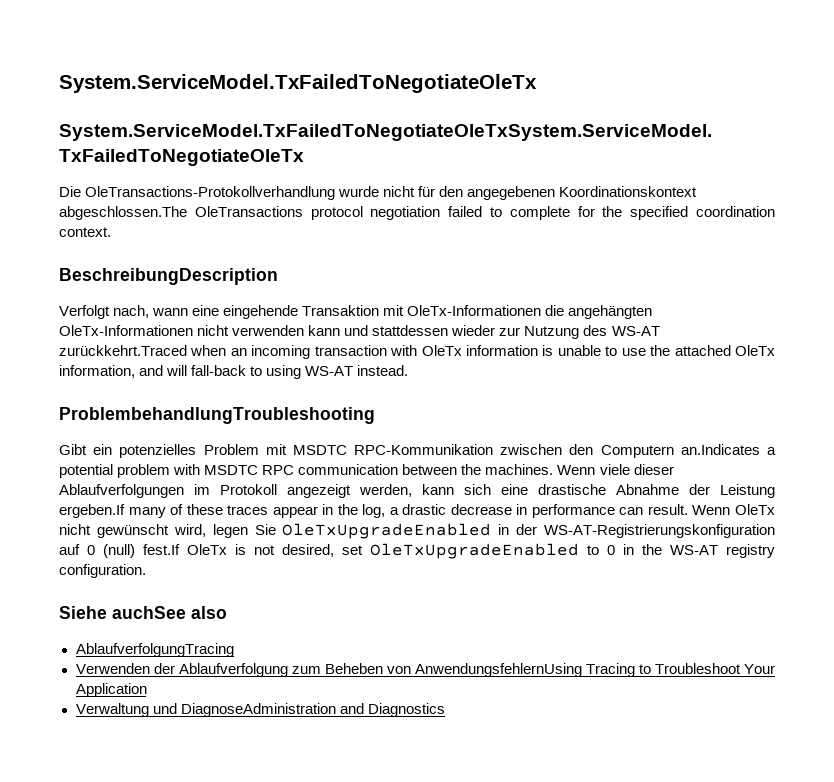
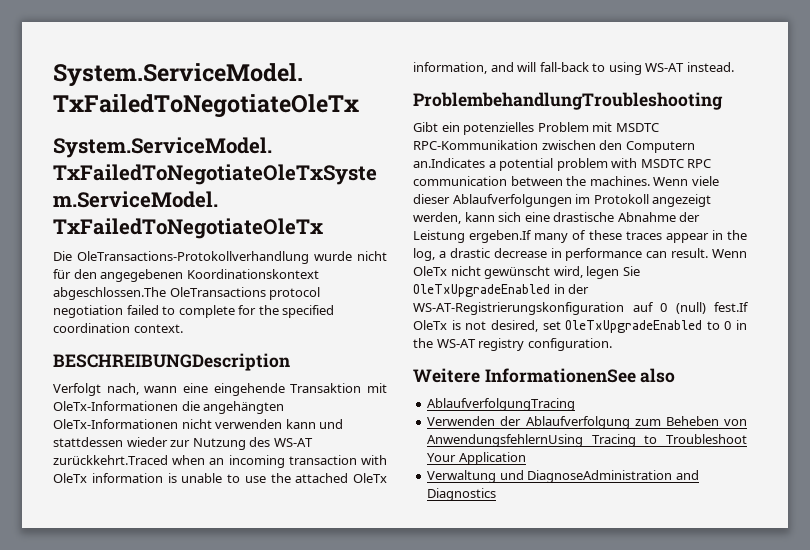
[59,268,278,285] BeschreibungDescription -> [53,353,290,371] BESCHREIBUNGDescription
[59,606,186,619] Siehe auchSee -> [413,368,636,383] Weitere InformationenSee

